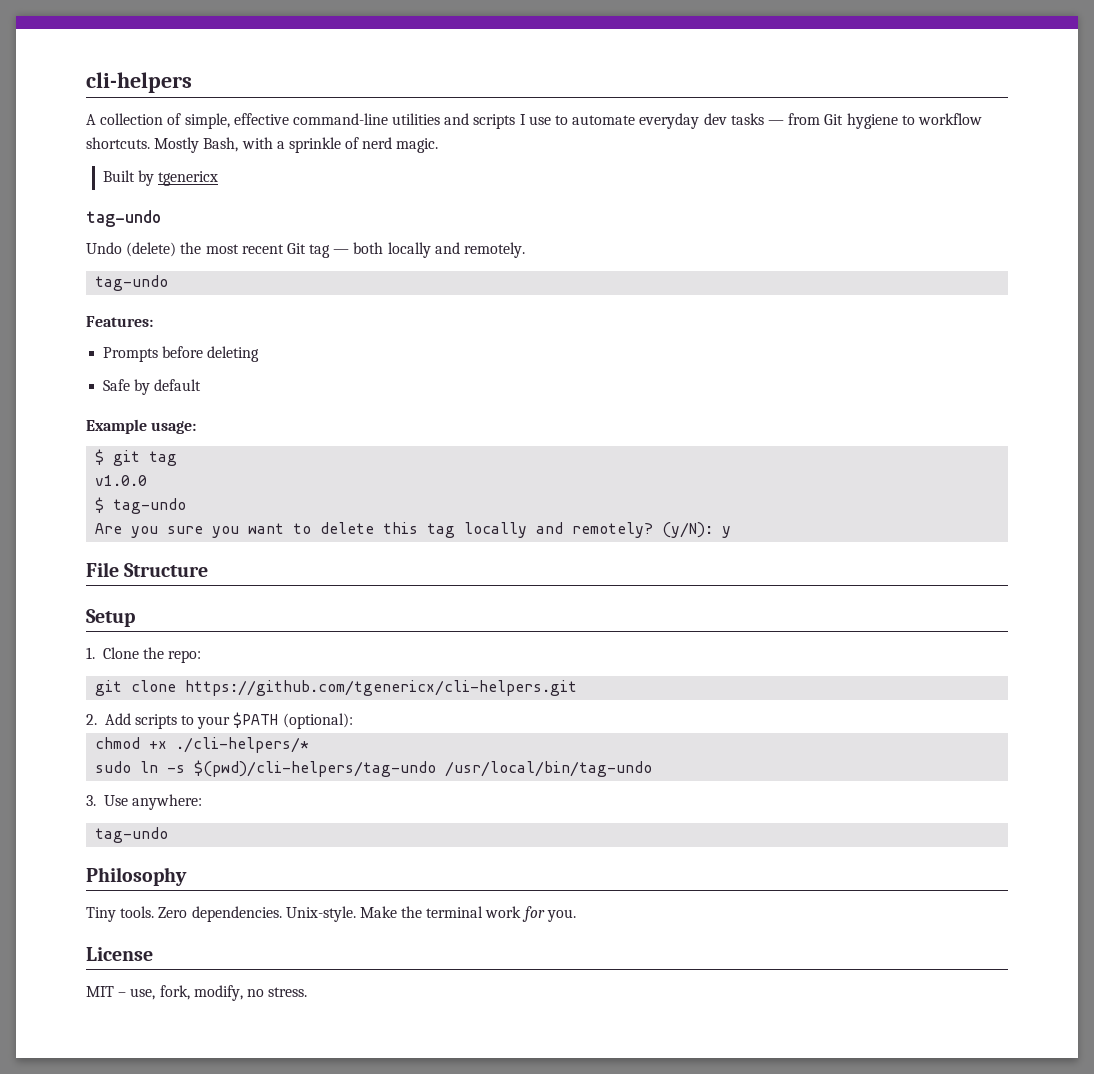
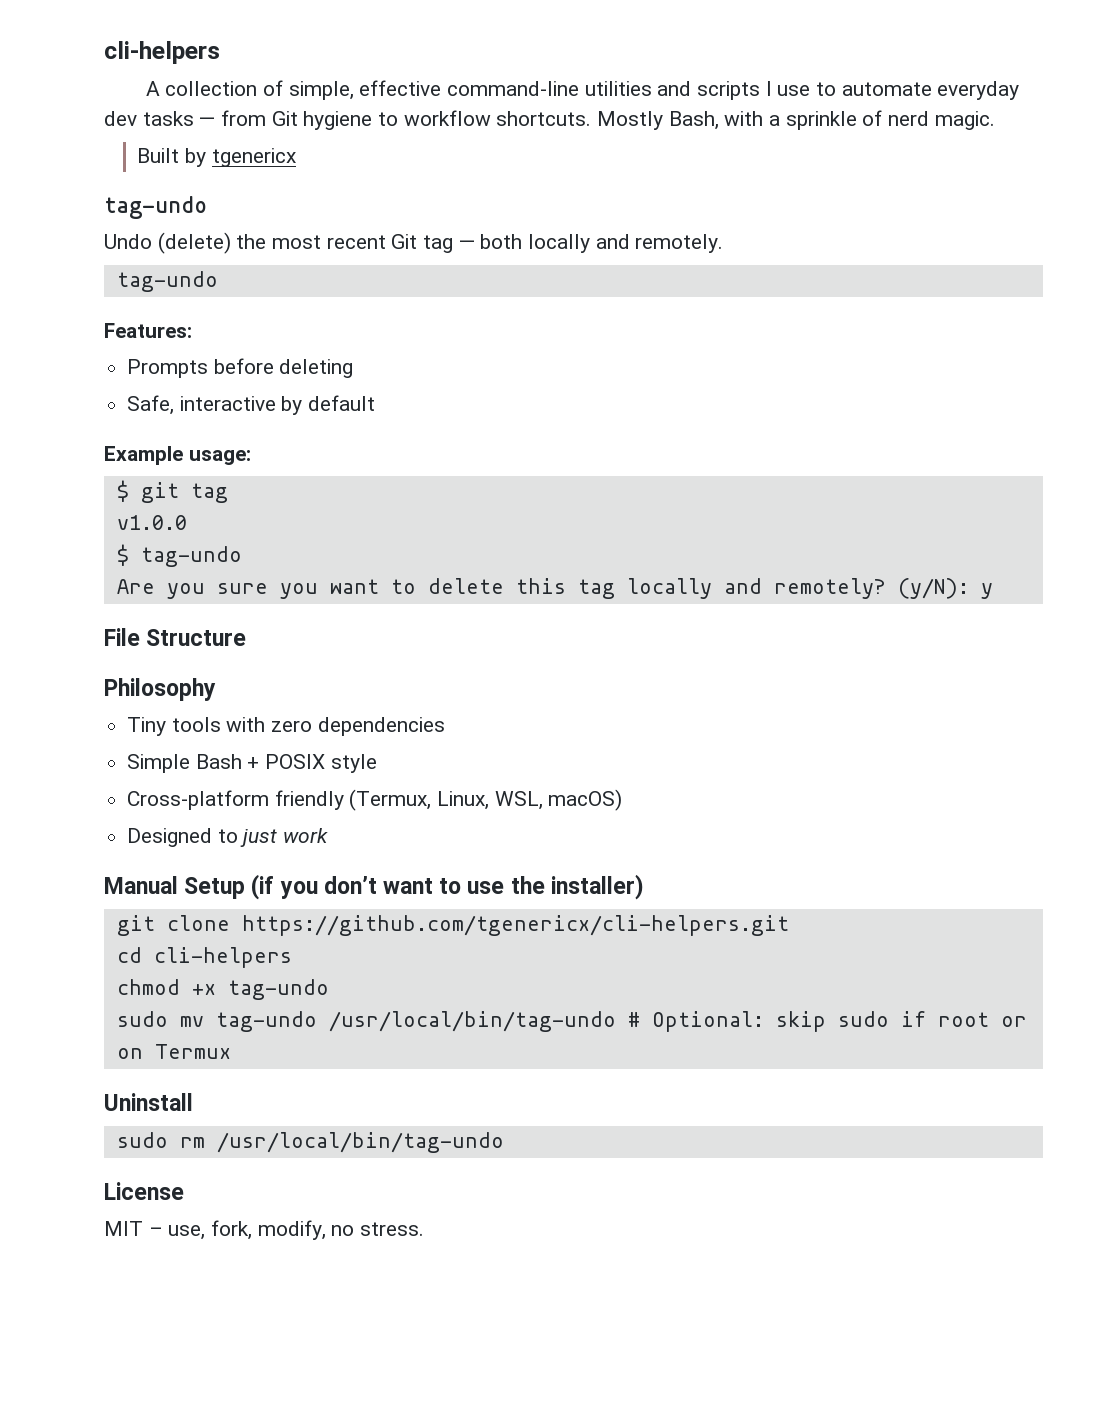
[103,379,131,391] Safe -> [127,395,276,415] Safe, interactive
[86,609,135,627] [86,647,202,663] [95,680,578,696] [86,712,353,729] Setup // 1. Clone the repo: // git clone https://github.com/tgenericx/cli-helpers.git // 2. Add scripts to your $PATH (optional): -> [104,678,216,701] [127,717,445,736] [127,754,377,773] [127,789,623,811] [127,828,329,847] [104,874,644,900] [116,915,789,936] [116,947,292,968] Philosophy // Tiny tools with zero dependencies // Simple Bash + POSIX style // Cross-platform friendly (Termux, Linux, WSL, macOS) // Designed to just work // Manual Setup (if you don’t want to use the installer) // git clone https://github.com/tgenericx/cli-helpers.git // cd cli-helpers
[176,737,310,753] [95,760,653,777] [86,794,202,810] [95,827,169,843] [86,867,187,886] [86,906,576,922] ./cli-helpers/* // sudo ln -s $(pwd)/cli-helpers/tag-undo /usr/local/bin/tag-undo // 3. Use anywhere: // tag-undo // Philosophy // Tiny tools. Zero dependencies. Unix-style. Make the terminal work for you. -> [227,979,329,1000] [116,1011,1027,1032] [116,1044,231,1059] [104,1093,193,1111] [116,1132,504,1153] tag-undo // sudo mv tag-undo /usr/local/bin/tag-undo # Optional: skip sudo if root or on Termux // Uninstall // sudo rm /usr/local/bin/tag-undo

